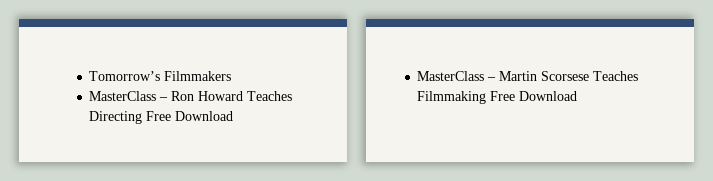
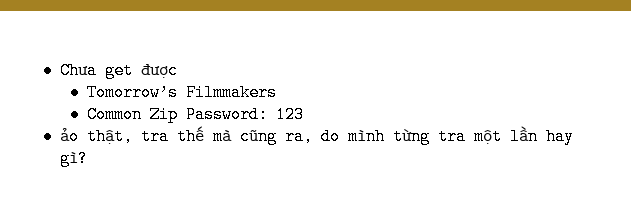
(89, 76) none -> [59,62,178,79] Chưa get được //
[89,91,293,101] [89,111,234,124] [417,71,639,81] [417,91,578,104] MasterClass – Ron Howard Teaches Directing Free Download // MasterClass – Martin Scorsese Teaches Filmmaking Free Download -> [87,106,305,123] [59,126,574,145] [59,150,88,167] Common Zip Password: 123 // ảo thật, tra thế mà cũng ra, do mình từng tra một lần hay gì?

